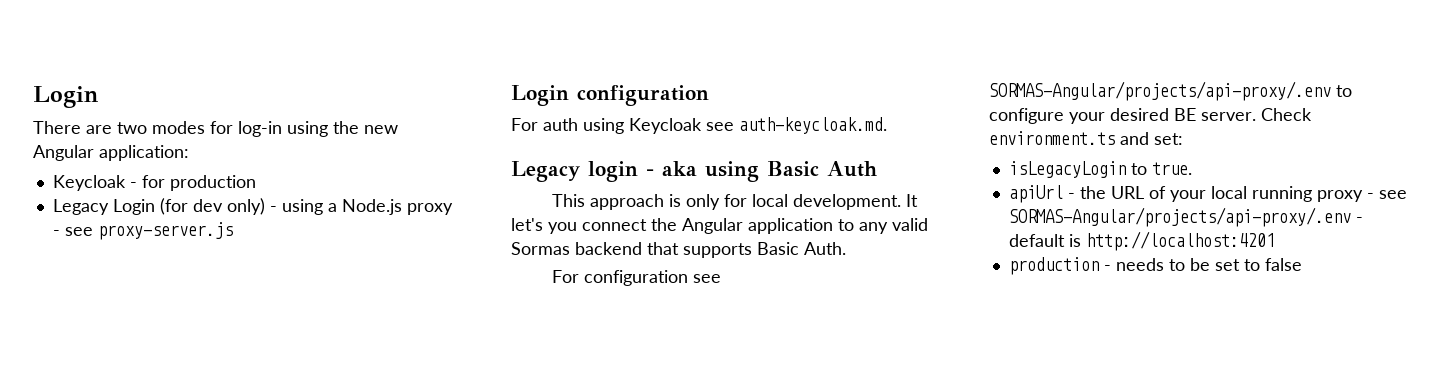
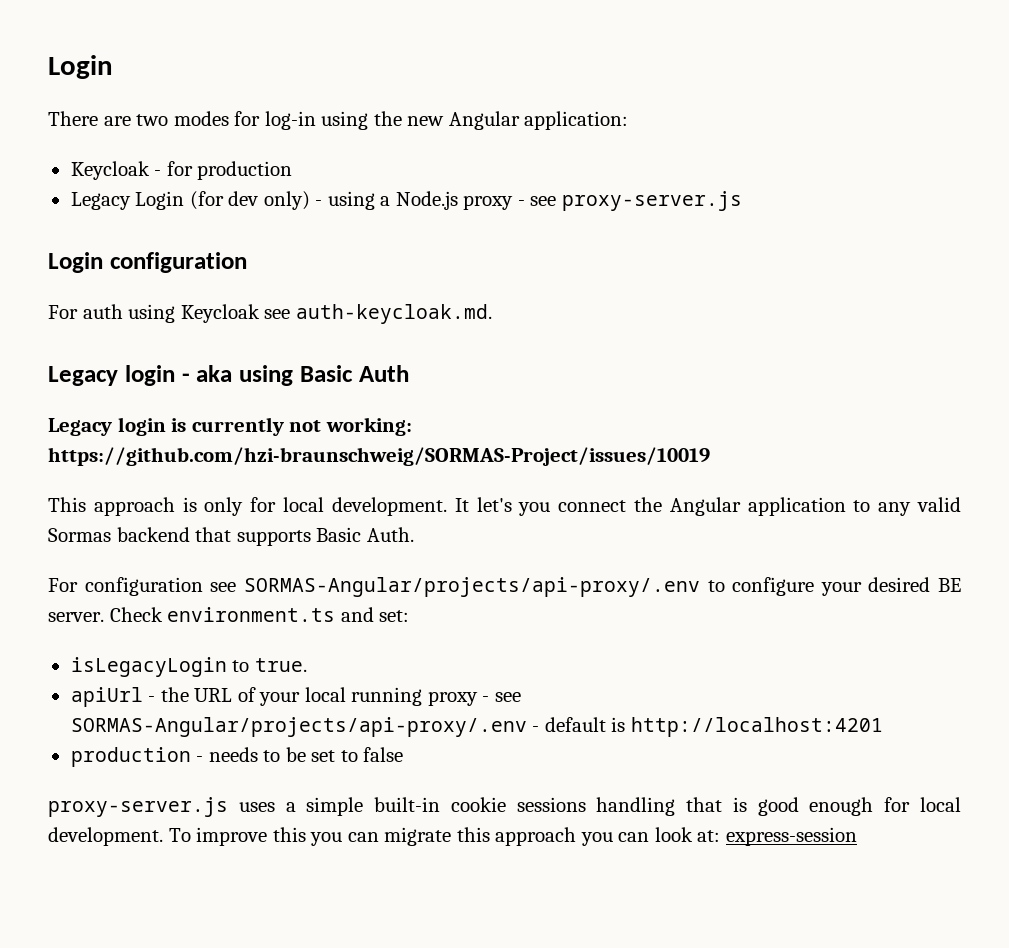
(877, 169) none -> [48,417,412,436] [48,447,710,466] // Legacy login is currently not working: https://github.com/hzi-braunschweig/SORMAS-Project/issues/10019
(1302, 264) none -> [48,797,962,817] [48,827,857,846] // proxy-server.js uses a simple built-in cookie sessions handling that is good enough for local development. To improve this you can migrate this approach you can look at: express-session

